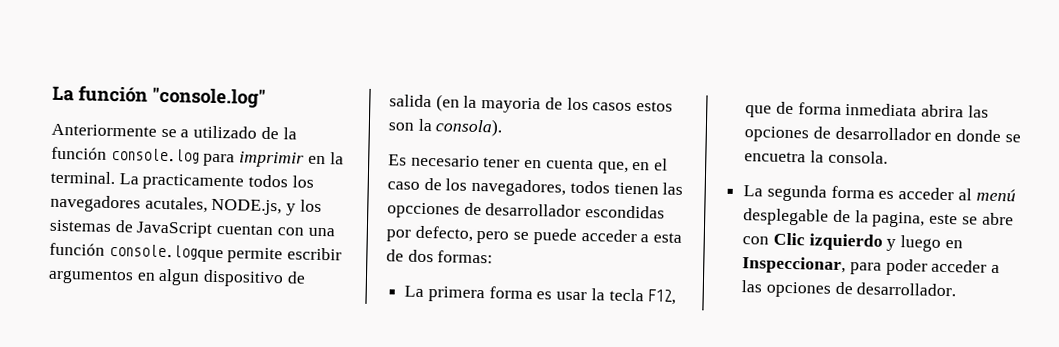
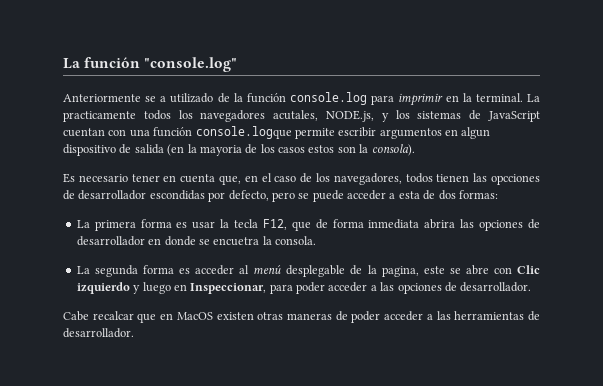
(957, 289) none -> [63,311,540,323] [63,328,134,338] // Cabe recalcar que en MacOS existen otras maneras de poder acceder a las herramientas de desarrollador.

